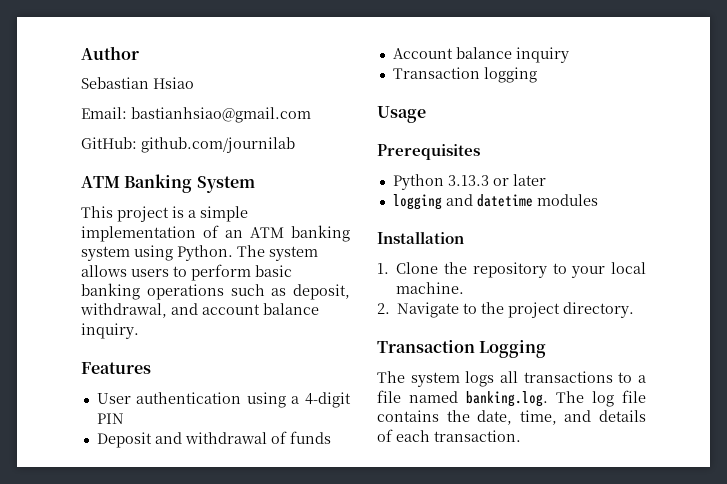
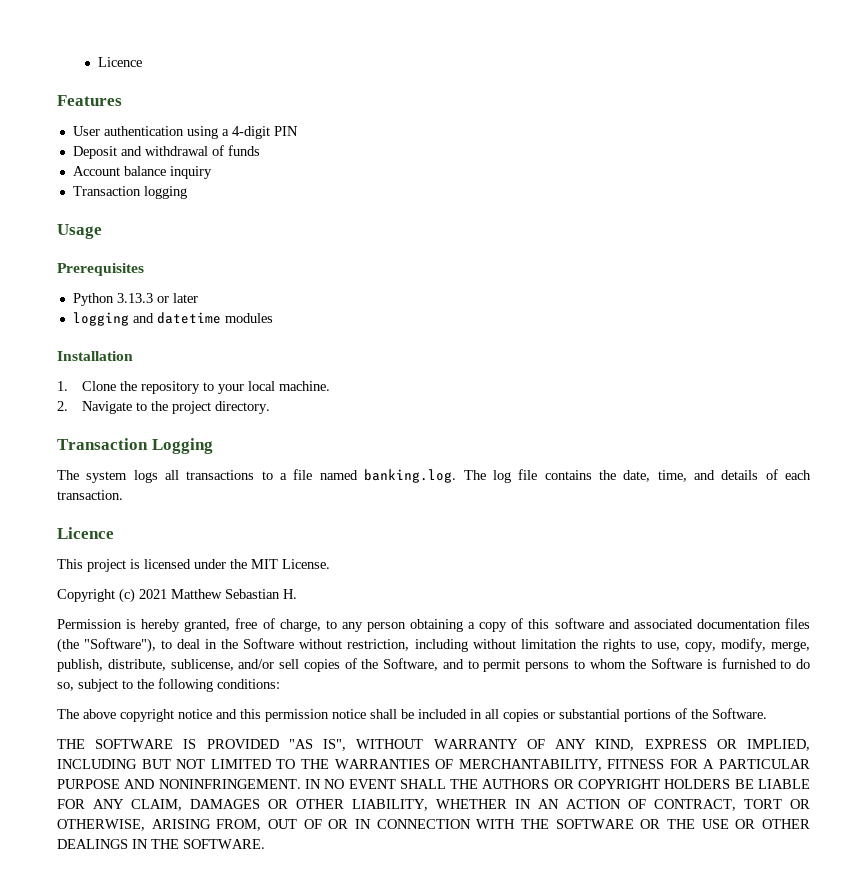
[81,46,139,60] [81,77,194,89] [81,107,311,123] [81,137,295,153] [81,174,255,193] [81,206,248,222] [81,225,350,242] [81,245,318,261] [81,264,292,281] [81,283,350,300] [80,303,319,318] [81,323,139,339] Author // Sebastian Hsiao // Email: bastianhsiao@gmail.com // GitHub: github.com/journilab // ATM Banking System // This project is a simple implementation of an ATM banking system using Python. The system allows users to perform basic banking operations such as deposit, withdrawal, and account balance inquiry. -> [97,57,142,67] Licence
(521, 436) none -> [57,527,114,539] [57,559,330,572] [57,588,297,603] [57,618,810,632] [57,638,810,653] [57,658,810,672] [57,678,280,692] [57,708,767,722] [57,739,811,751] [57,759,811,771] [57,779,810,789] [57,799,810,811] [57,819,810,831] [57,839,265,849] // Licence // This project is licensed under the MIT License. // Copyright (c) 2021 Matthew Sebastian H. // Permission is hereby granted, free of charge, to any person obtaining a copy of this software and associated documentation files (the "Software"), to deal in the Software without restriction, including without limitation the rights to use, copy, modify, merge, publish, distribute, sublicense, and/or sell copies of the Software, and to permit persons to whom the Software is furnished to do so, subject to the following conditions: // The above copyright notice and this permission notice shall be included in all copies or substantial portions of the Software. // THE SOFTWARE IS PROVIDED "AS IS", WITHOUT WARRANTY OF ANY KIND, EXPRESS OR IMPLIED, INCLUDING BUT NOT LIMITED TO THE WARRANTIES OF MERCHANTABILITY, FITNESS FOR A PARTICULAR PURPOSE AND NONINFRINGEMENT. IN NO EVENT SHALL THE AUTHORS OR COPYRIGHT HOLDERS BE LIABLE FOR ANY CLAIM, DAMAGES OR OTHER LIABILITY, WHETHER IN AN ACTION OF CONTRACT, TORT OR OTHERWISE, ARISING FROM, OUT OF OR IN CONNECTION WITH THE SOFTWARE OR THE USE OR OTHER DEALINGS IN THE SOFTWARE.

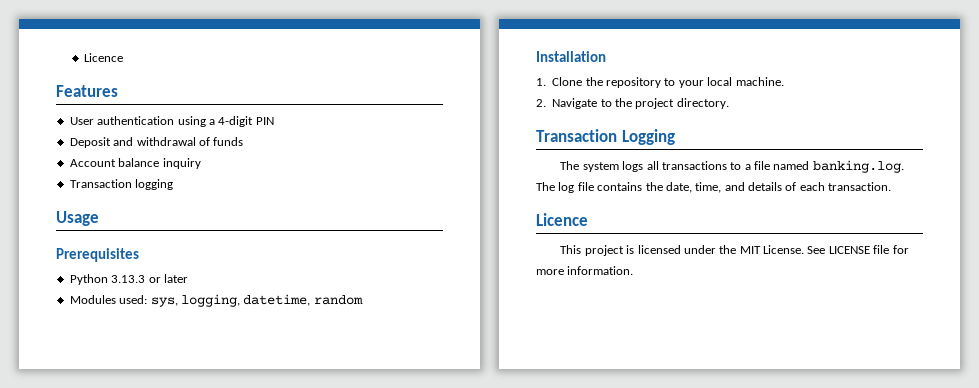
[72,312,273,326] logging and datetime modules -> [69,294,363,307] Modules used: sys, logging, datetime, random
[57,588,297,603] [57,618,810,632] [57,638,810,653] [57,658,810,672] [57,678,280,692] [57,708,767,722] [57,739,811,751] [57,759,811,771] [57,779,810,789] [57,799,810,811] [57,819,810,831] [57,839,265,849] // Copyright (c) 2021 Matthew Sebastian H. // Permission is hereby granted, free of charge, to any person obtaining a copy of this software and associated documentation files (the "Software"), to deal in the Software without restriction, including without limitation the rights to use, copy, modify, merge, publish, distribute, sublicense, and/or sell copies of the Software, and to permit persons to whom the Software is furnished to do so, subject to the following conditions: // The above copyright notice and this permission notice shall be included in all copies or substantial portions of the Software. // THE SOFTWARE IS PROVIDED "AS IS", WITHOUT WARRANTY OF ANY KIND, EXPRESS OR IMPLIED, INCLUDING BUT NOT LIMITED TO THE WARRANTIES OF MERCHANTABILITY, FITNESS FOR A PARTICULAR PURPOSE AND NONINFRINGEMENT. IN NO EVENT SHALL THE AUTHORS OR COPYRIGHT HOLDERS BE LIABLE FOR ANY CLAIM, DAMAGES OR OTHER LIABILITY, WHETHER IN AN ACTION OF CONTRACT, TORT OR OTHERWISE, ARISING FROM, OUT OF OR IN CONNECTION WITH THE SOFTWARE OR THE USE OR OTHER DEALINGS IN THE SOFTWARE. -> [807,245,909,254] [536,266,634,275] See LICENSE file for more information.

